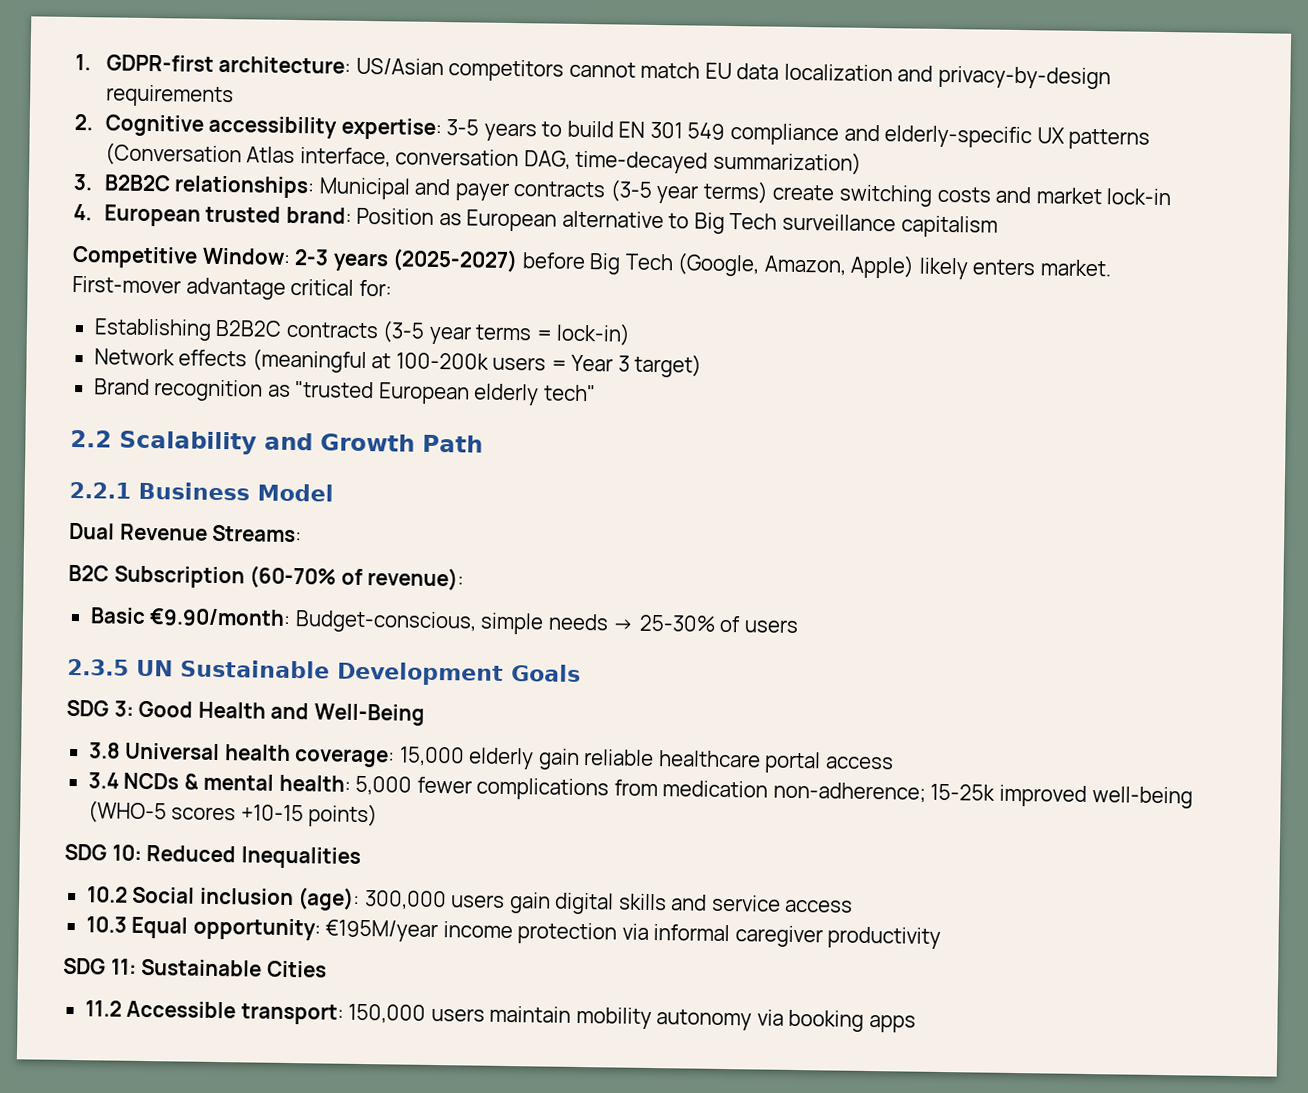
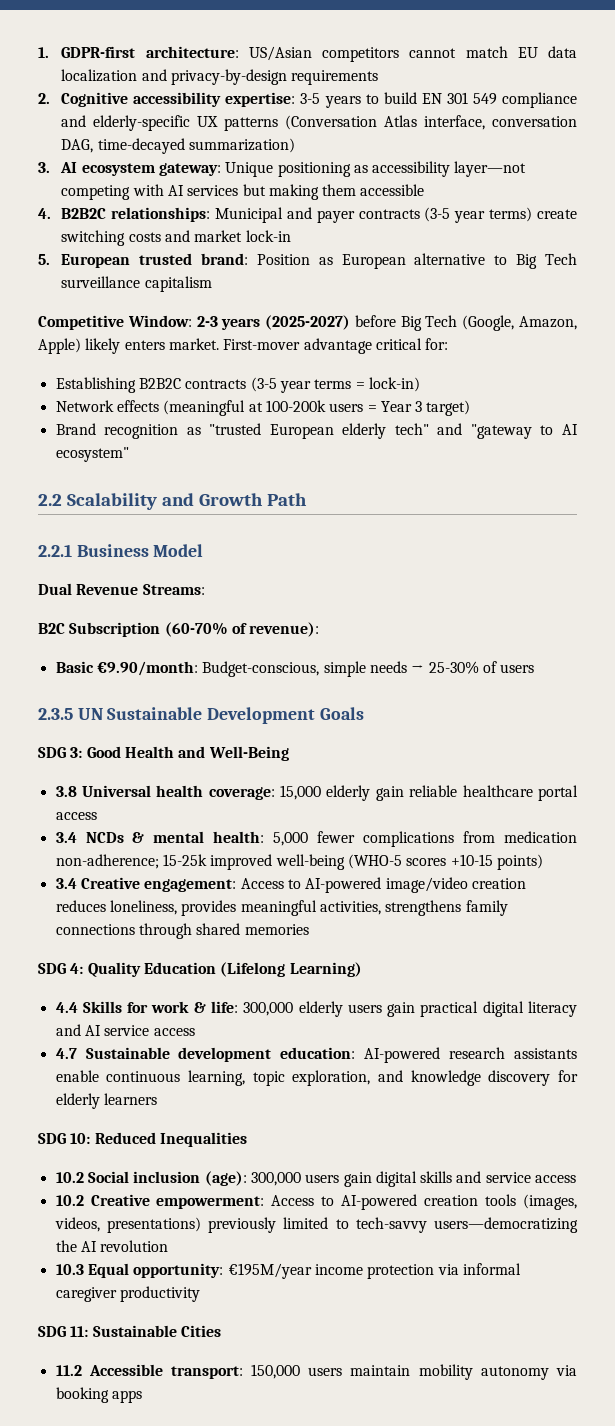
(93, 182) none -> [60,161,527,177] [61,184,425,200] [38,208,51,219] AI ecosystem gateway: Unique positioning as accessibility layer—not competing with AI services but making them accessible // 4.
[73,203,92,221] 4. -> [38,254,50,265] 5.
(596, 393) none -> [437,423,578,439] [55,447,129,462] and "gateway to AI ecosystem"
(379, 815) none -> [55,877,526,893] [55,900,508,916] [55,923,309,939] [38,962,362,977] [55,1001,577,1017] [55,1024,195,1036] [55,1047,577,1063] [55,1070,578,1086] [55,1093,157,1109] // 3.4 Creative engagement: Access to AI-powered image/video creation reduces loneliness, provides meaningful activities, strengthens family connections through shared memories // SDG 4: Quality Education (Lifelong Learning) // 4.4 Skills for work & life: 300,000 elderly users gain practical digital literacy and AI service access // 4.7 Sustainable development education: AI-powered research assistants enable continuous learning, topic exploration, and knowledge discovery for elderly learners
(854, 906) none -> [55,1194,577,1210] [54,1217,579,1233] [55,1240,169,1252] // 10.2 Creative empowerment: Access to AI-powered creation tools (images, videos, presentations) previously limited to tech-savvy users—democratizing the AI revolution

